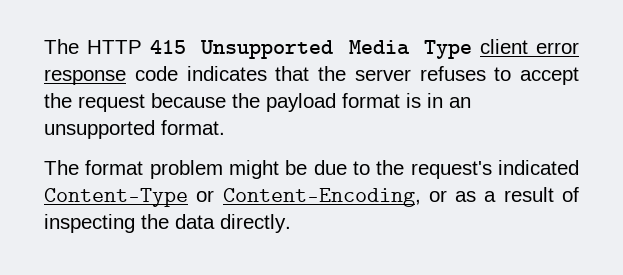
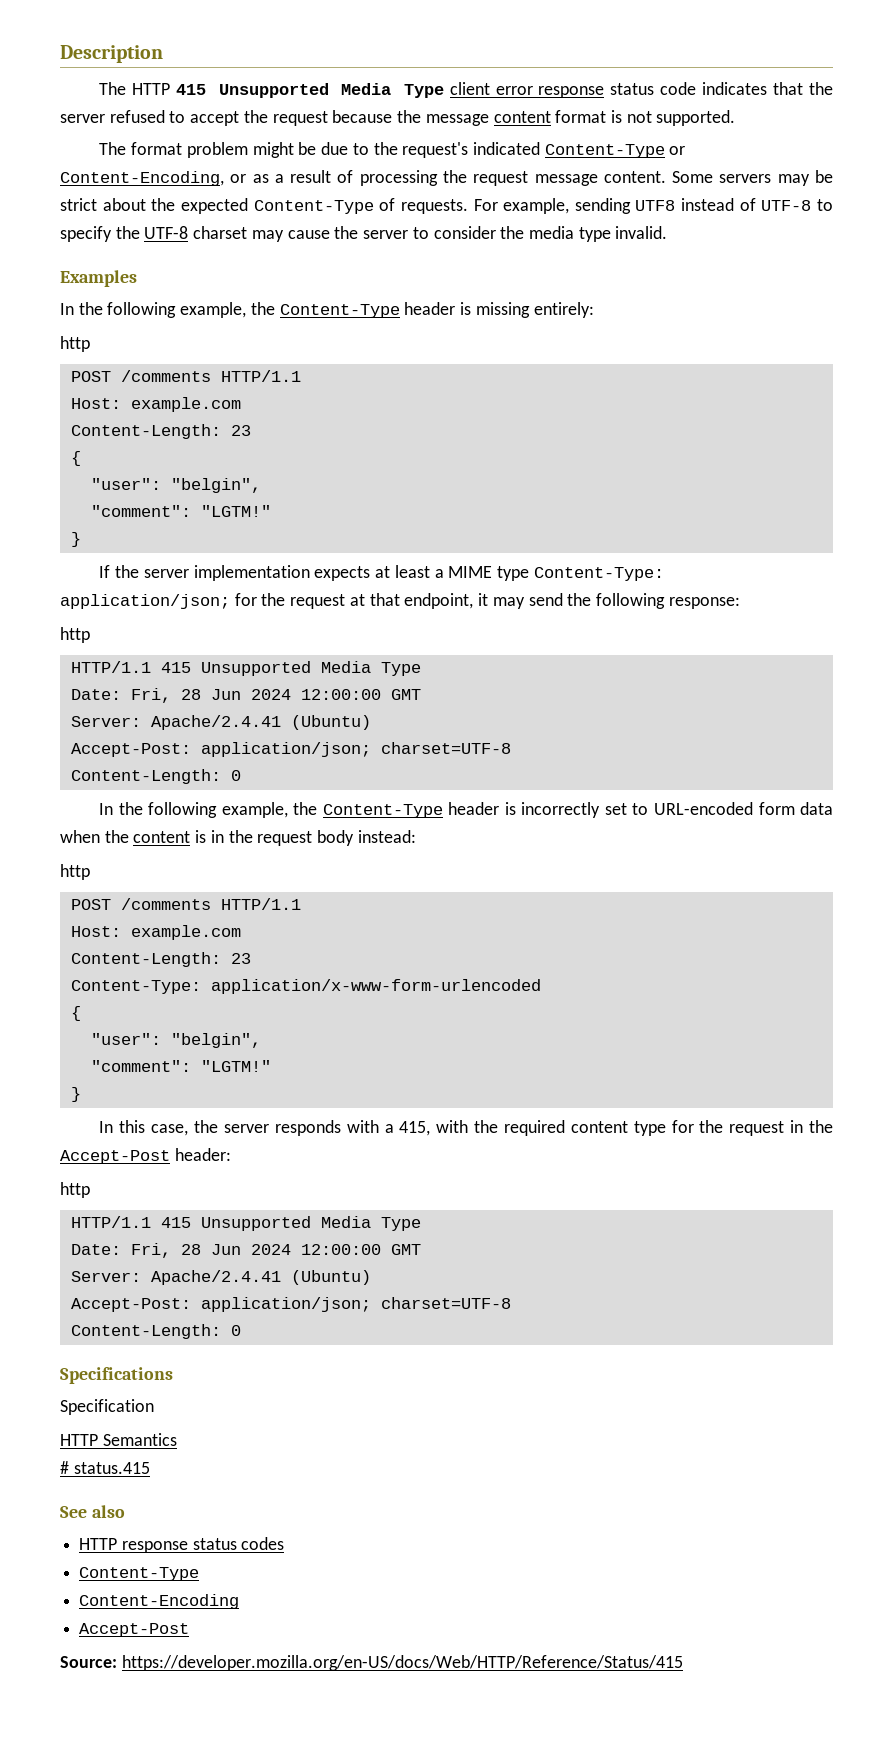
(44, 46) none -> [60,45,163,63] Description //
(126, 77) none -> [610,83,655,95] status
[419,66,486,81] refuses -> [109,110,165,123] refused
[266,93,471,112] [44,120,225,139] payload format is in an unsupported format. -> [425,110,736,126] message content format is not supported.
[44,214,291,233] inspecting the data directly. -> [359,170,834,186] [60,198,833,214] [60,226,668,242] [60,270,137,287] [60,302,594,318] [60,336,90,352] [70,370,301,382] [70,397,241,412] [70,424,251,439] [70,451,81,466] [90,478,261,493] [90,505,271,517] [70,532,81,547] [99,565,664,581] [60,593,740,609] [60,627,90,643] [70,661,421,676] [70,688,421,703] [70,715,371,730] [70,742,511,757] [70,769,241,784] [99,802,834,818] [60,830,416,846] [60,864,90,880] [70,898,301,910] [70,925,241,940] [70,952,251,967] [70,979,541,994] [70,1006,81,1021] [90,1033,261,1048] [90,1060,271,1072] [70,1087,81,1102] [99,1120,833,1136] [60,1148,231,1164] [60,1182,90,1198] [70,1216,421,1231] [70,1243,421,1258] [70,1270,371,1285] [70,1297,511,1312] [70,1324,241,1339] [60,1367,173,1384] [60,1399,154,1415] [60,1433,177,1446] [60,1461,150,1474] [60,1505,125,1518] [79,1537,285,1553] [79,1567,200,1581] [79,1594,240,1609] [79,1623,190,1637] [60,1655,683,1671] processing the request message content. Some servers may be strict about the expected Content-Type of requests. For example, sending UTF8 instead of UTF-8 to specify the UTF-8 charset may cause the server to consider the media type invalid. // Examples // In the following example, the Content-Type header is missing entirely: // http // POST /comments HTTP/1.1 // Host: example.com // Content-Length: 23 // { // "user": "belgin", // "comment": "LGTM!" // } // If the server implementation expects at least a MIME type Content-Type: application/json; for the request at that endpoint, it may send the following response: // http // HTTP/1.1 415 Unsupported Media Type // Date: Fri, 28 Jun 2024 12:00:00 GMT // Server: Apache/2.4.41 (Ubuntu) // Accept-Post: application/json; charset=UTF-8 // Content-Length: 0 // In the following example, the Content-Type header is incorrectly set to URL-encoded form data when the content is in the request body instead: // http // POST /comments HTTP/1.1 // Host: example.com // Content-Length: 23 // Content-Type: application/x-www-form-urlencoded // { // "user": "belgin", // "comment": "LGTM!" // } // In this case, the server responds with a 415, with the required content type for the request in the Accept-Post header: // http // HTTP/1.1 415 Unsupported Media Type // Date: Fri, 28 Jun 2024 12:00:00 GMT // Server: Apache/2.4.41 (Ubuntu) // Accept-Post: application/json; charset=UTF-8 // Content-Length: 0 // Specifications // Specification // HTTP Semantics // # status.415 // See also // HTTP response status codes // Content-Type // Content-Encoding // Accept-Post // Source: https://developer.mozilla.org/en-US/docs/Web/HTTP/Reference/Status/415

